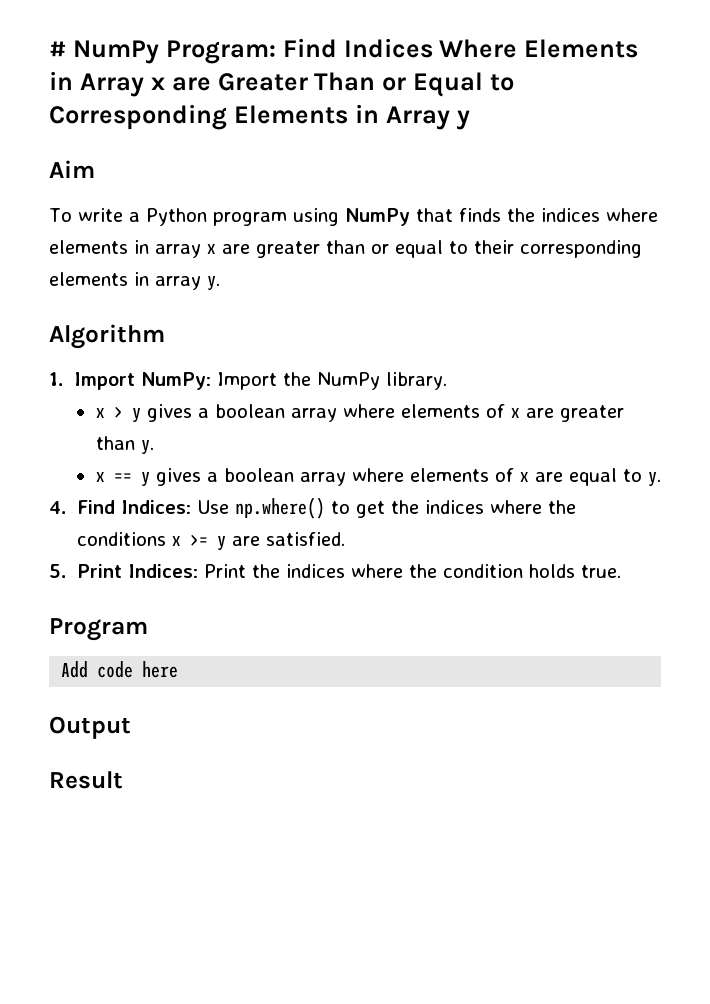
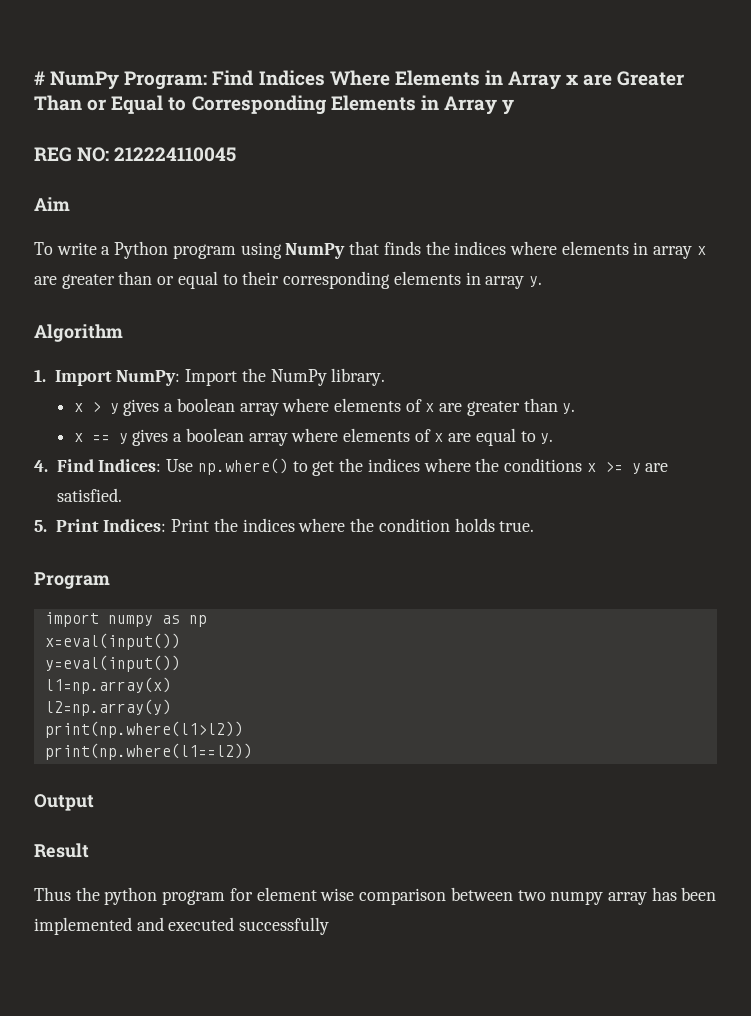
(470, 120) none -> [34,147,237,162] // REG NO: 212224110045
[61,661,179,678] [49,716,131,739] [49,771,123,789] Add code here // Output // Result -> [44,612,207,627] [44,633,180,650] [44,655,180,672] [44,677,171,694] [44,699,171,716] [44,721,243,738] [44,743,252,760] [34,794,94,811] [34,843,89,858] [34,887,717,905] [34,917,330,935] import numpy as np // x=eval(input()) // y=eval(input()) // l1=np.array(x) // l2=np.array(y) // print(np.where(l1>l2)) // print(np.where(l1==l2)) // Output // Result // Thus the python program for element wise comparison between two numpy array has been implemented and executed successfully

